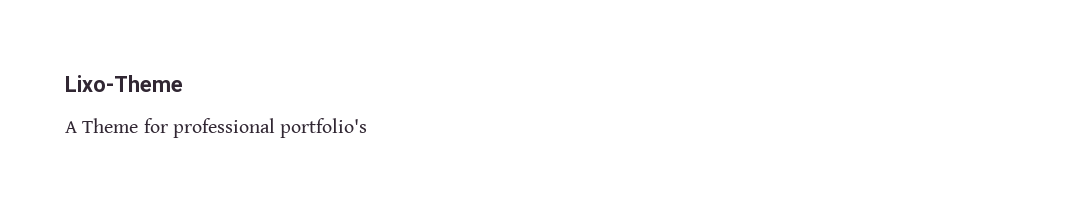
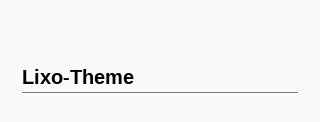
[65,118,368,138] // A Theme for professional portfolio's -> (134, 76) none

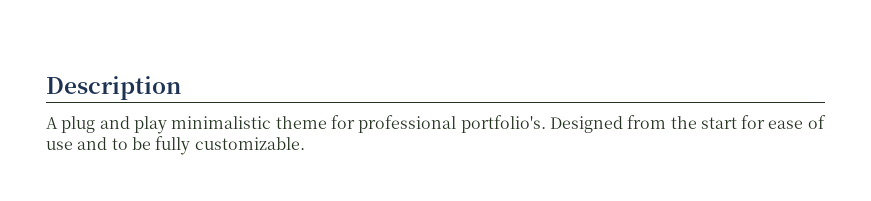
[22,69,134,84] Lixo-Theme -> [46,76,181,100] [46,115,826,134] [46,136,305,155] Description // A plug and play minimalistic theme for professional portfolio's. Designed from the start for ease of use and to be fully customizable.

